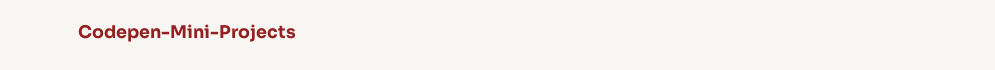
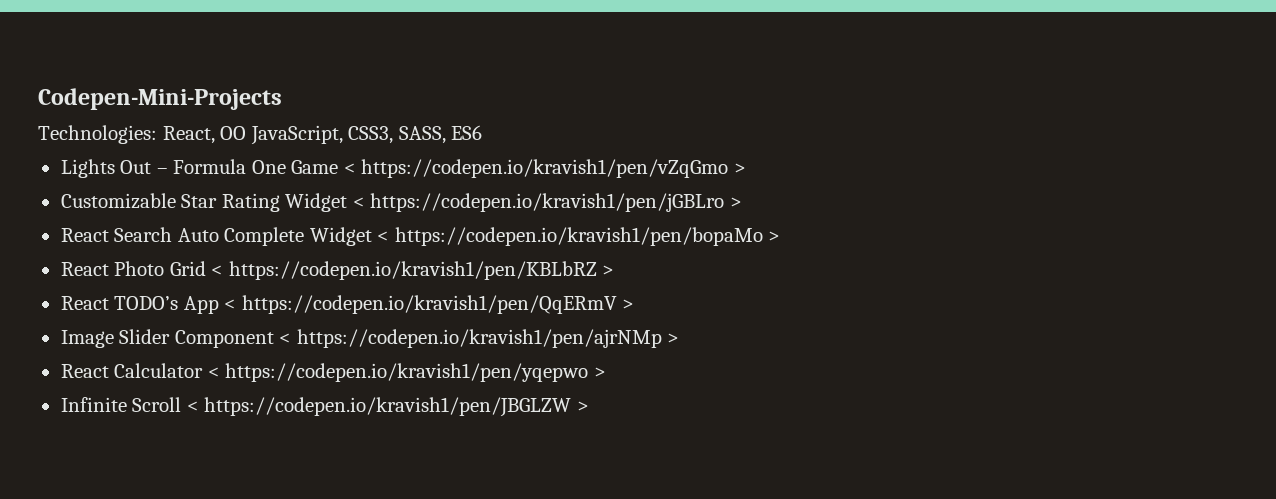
(296, 33) none -> [38,125,483,145] [60,159,746,178] [60,193,742,212] [60,227,781,246] [60,261,615,280] [60,295,635,314] [60,329,680,348] [60,363,606,382] [60,397,589,417] // Technologies: React, OO JavaScript, CSS3, SASS, ES6 // Lights Out – Formula One Game < https://codepen.io/kravish1/pen/vZqGmo > // Customizable Star Rating Widget < https://codepen.io/kravish1/pen/jGBLro > // React Search Auto Complete Widget < https://codepen.io/kravish1/pen/bopaMo > // React Photo Grid < https://codepen.io/kravish1/pen/KBLbRZ > // React TODO’s App < https://codepen.io/kravish1/pen/QqERmV > // Image Slider Component < https://codepen.io/kravish1/pen/ajrNMp > // React Calculator < https://codepen.io/kravish1/pen/yqepwo > // Infinite Scroll < https://codepen.io/kravish1/pen/JBGLZW >

